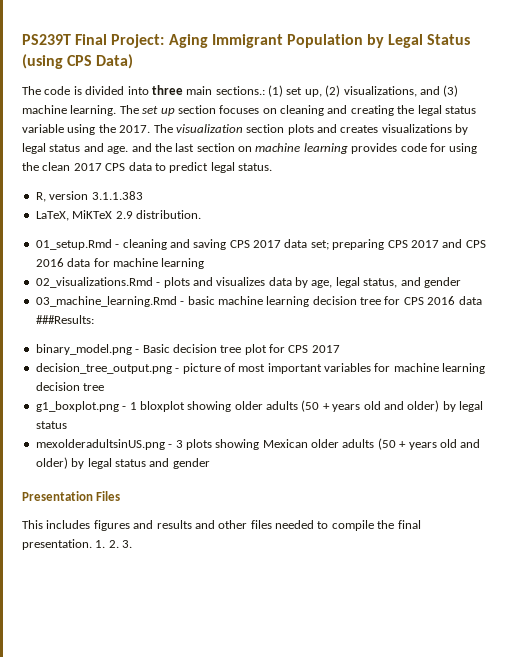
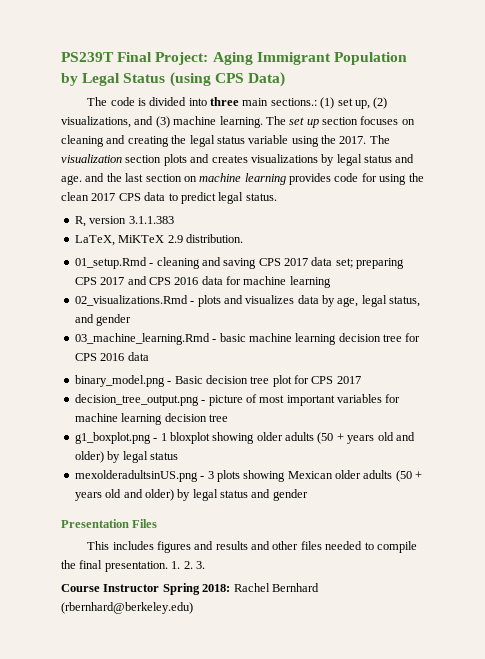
[35,315,94,324] ###Results: -> (149, 356) none
(133, 544) none -> [61,583,319,595] [61,602,193,614] // Course Instructor Spring 2018: Rachel Bernhard (rbernhard@berkeley.edu)

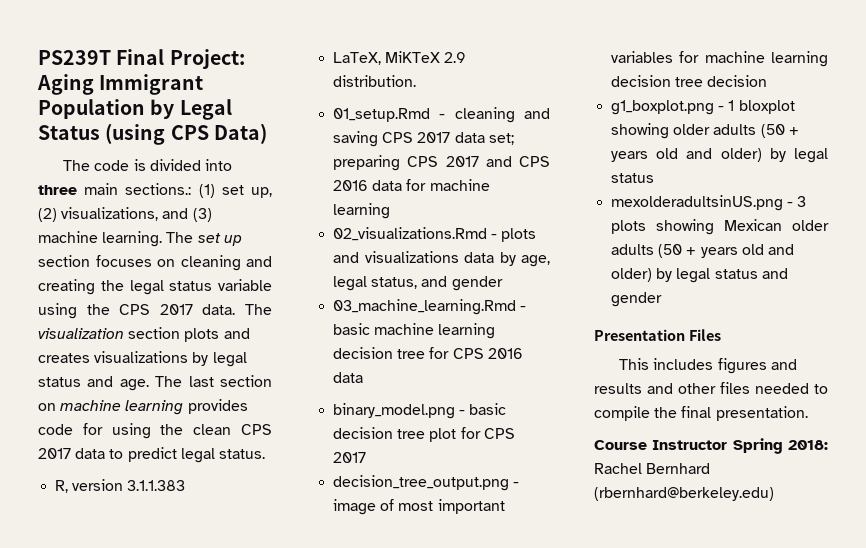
[339,136,367,144] 2017. -> [119,304,236,315] CPS 2017 data.
[85,173,122,182] and the -> [155,376,183,387] The
[91,193,141,201] 2017 CPS -> [241,424,272,435] [38,448,71,459] CPS 2017
[245,295,295,304] visualizes -> [364,251,459,263] visualizations
[174,376,203,384] Basic -> [469,403,507,415] basic
[208,395,243,406] picture -> [333,499,377,515] image
(228, 418) none -> [707,75,768,87] decision
[171,561,205,569] 1. 2. 3. -> (808, 413) none

